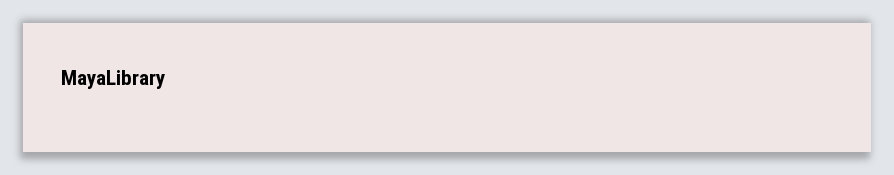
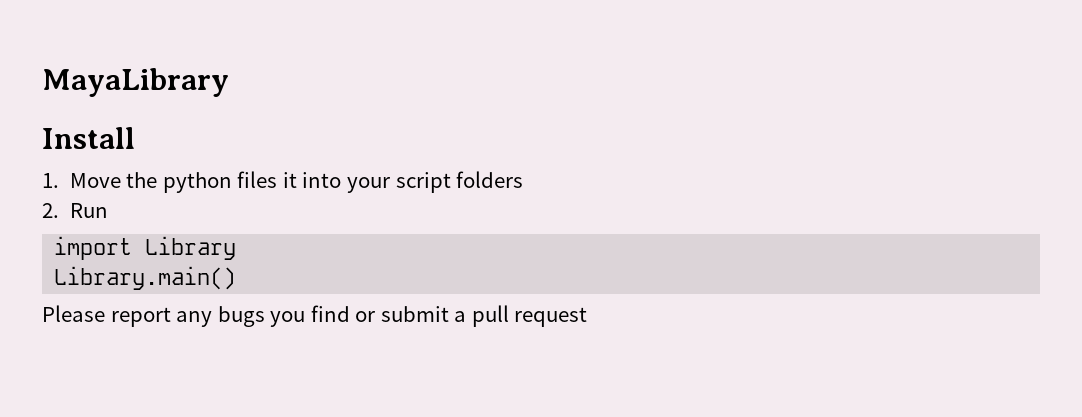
(165, 79) none -> [42,127,135,149] [42,171,524,193] [42,203,108,218] [54,236,237,260] [54,266,237,290] [42,305,588,327] // Install // 1. Move the python files it into your script folders // 2. Run // import Library // Library.main() // Please report any bugs you find or submit a pull request

